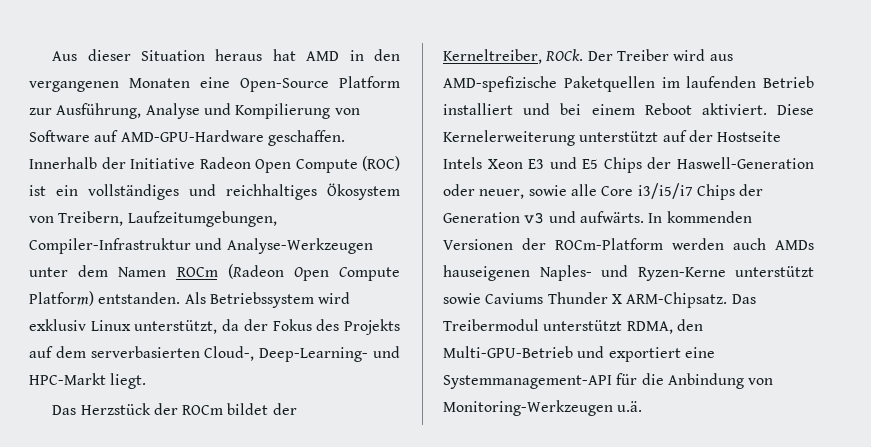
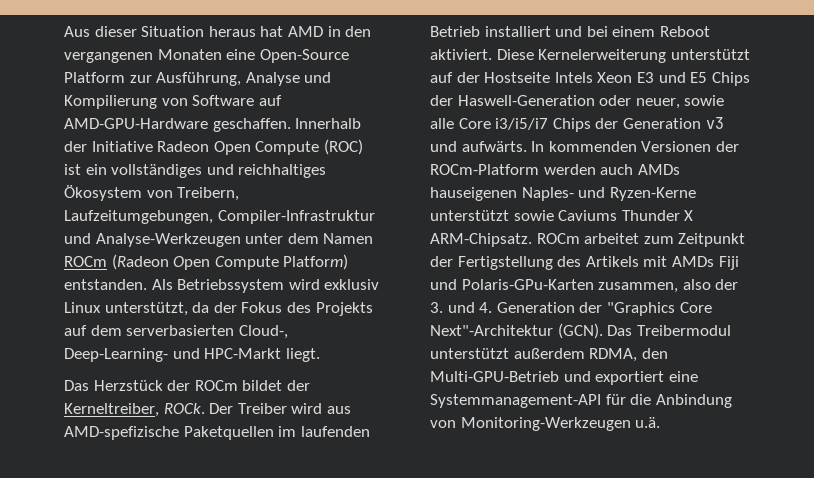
(728, 300) none -> [536,233,746,247] [430,256,739,270] [430,279,739,293] [430,302,712,316] [430,323,603,339] ROCm arbeitet zum Zeitpunkt der Fertigstellung des Artikels mit AMDs Fiji und Polaris-GPu-Karten zusammen, also der 3. und 4. Generation der "Graphics Core Next"-Architektur (GCN).
(623, 325) none -> [513,348,585,359] außerdem

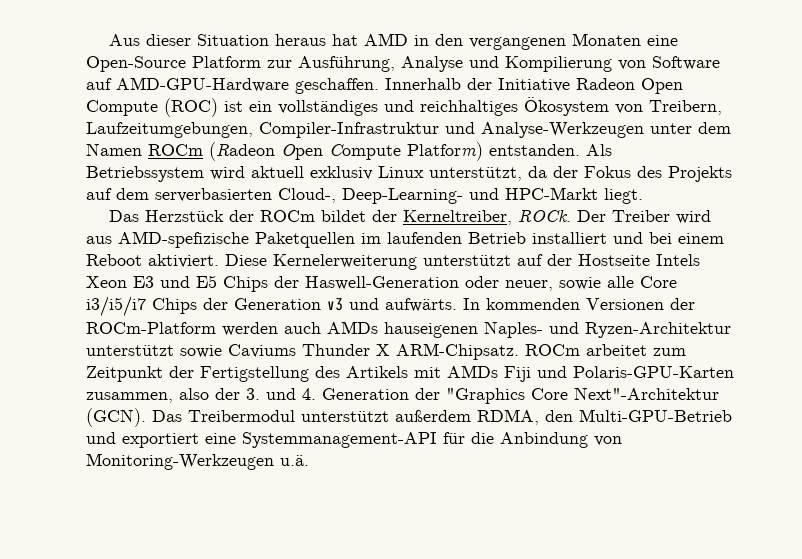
(320, 284) none -> [251,166,304,178] aktuell
[609,187,696,201] Ryzen-Kerne -> [585,322,731,338] Ryzen-Architektur
[461,279,594,290] Polaris-GPu-Karten -> [573,366,734,378] Polaris-GPU-Karten

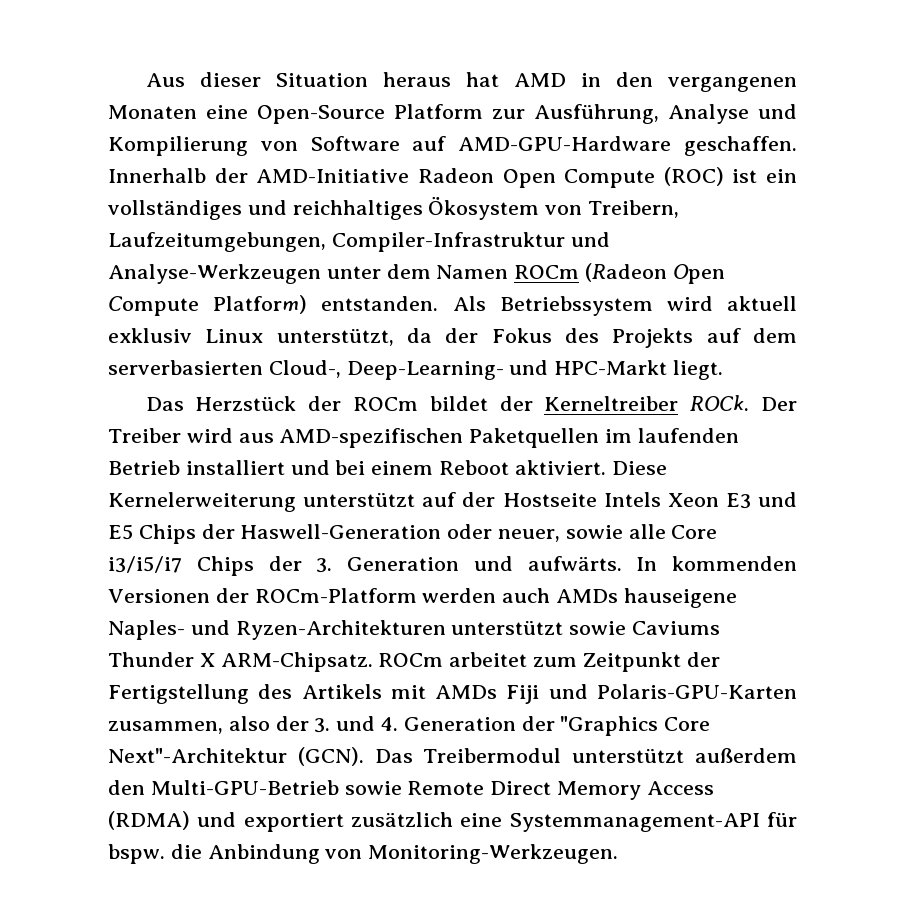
[498,78,570,92] Initiative -> [256,169,410,183] AMD-Initiative
[403,210,513,225] Kerneltreiber, -> [544,396,679,411] Kerneltreiber
[118,231,249,248] AMD-spefizische -> [279,428,464,448] AMD-spezifischen
[234,298,343,311] Generation v3 -> [316,557,459,573] 3. Generation
[384,322,478,338] hauseigenen -> [623,588,737,608] hauseigene
[585,322,731,338] Ryzen-Architektur -> [235,620,446,640] Ryzen-Architekturen
[477,409,539,425] RDMA, -> (798, 755) none
(732, 415) none -> [344,781,714,800] [108,811,190,830] sowie Remote Direct Memory Access (RDMA)
(199, 440) none -> [350,812,453,827] zusätzlich
(465, 438) none -> [108,844,165,864] bspw.
[86,453,309,470] Monitoring-Werkzeugen u.ä. -> [368,844,619,864] Monitoring-Werkzeugen.

